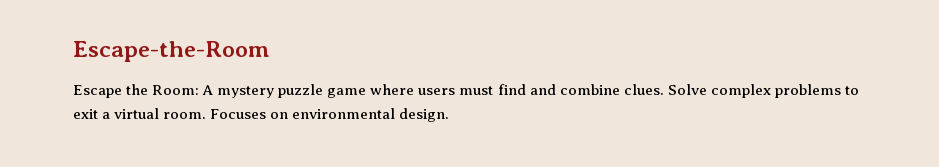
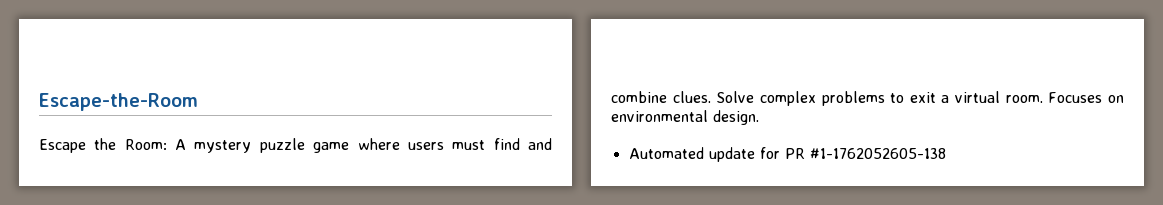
(450, 115) none -> [628,147,946,162] // Automated update for PR #1-1762052605-138

